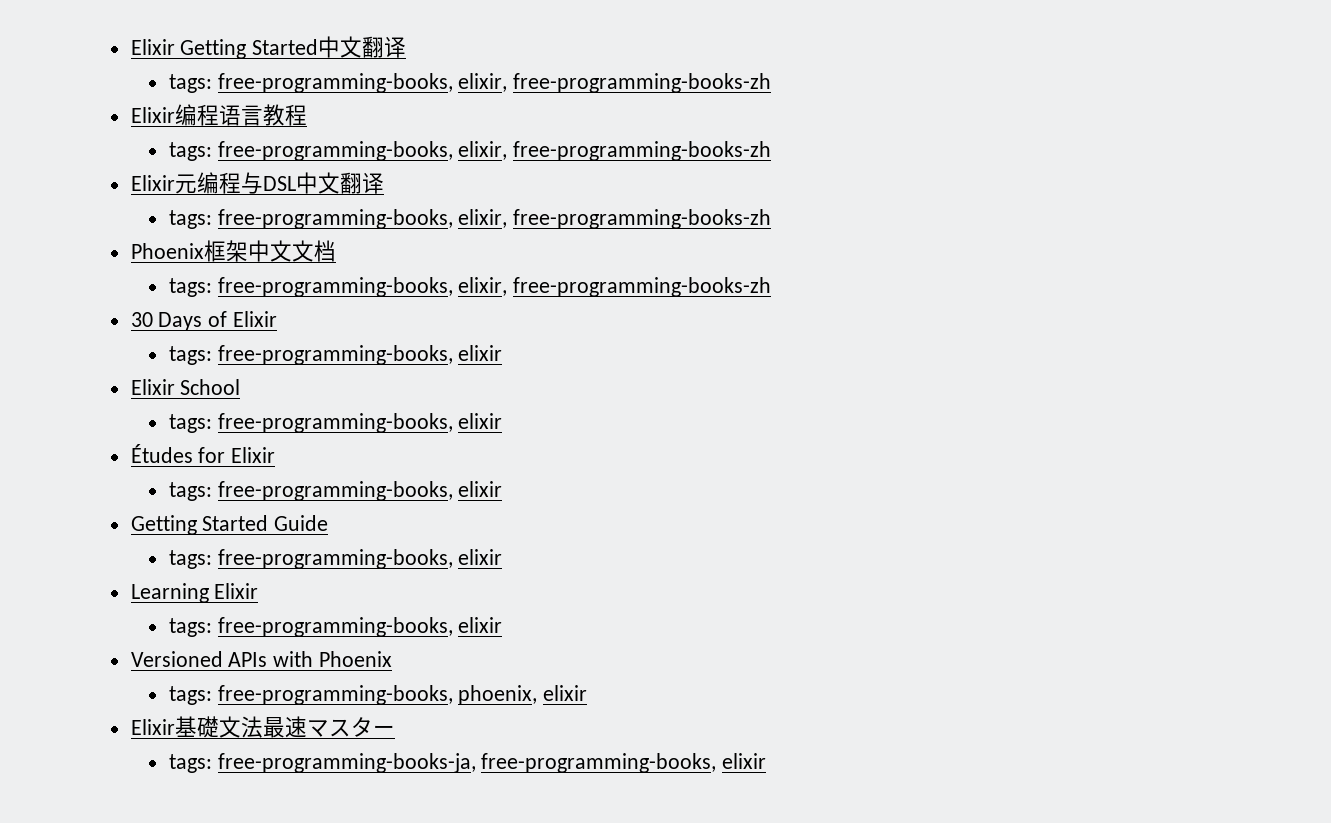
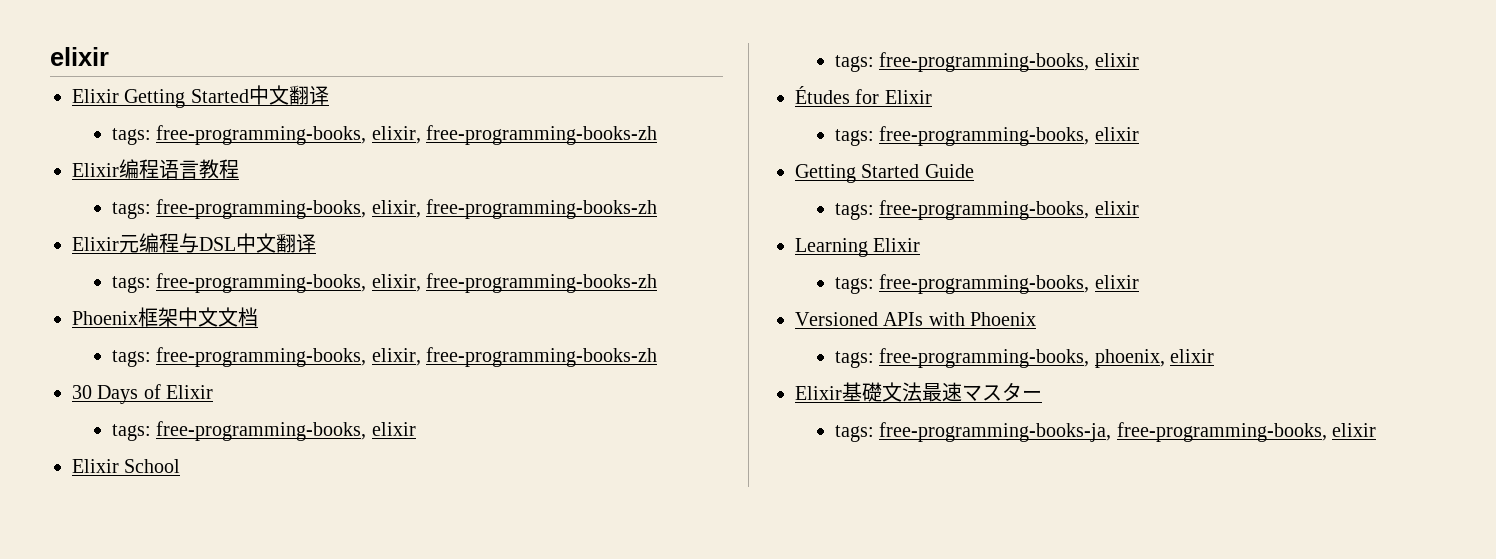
(130, 47) none -> [50,47,109,66] elixir //

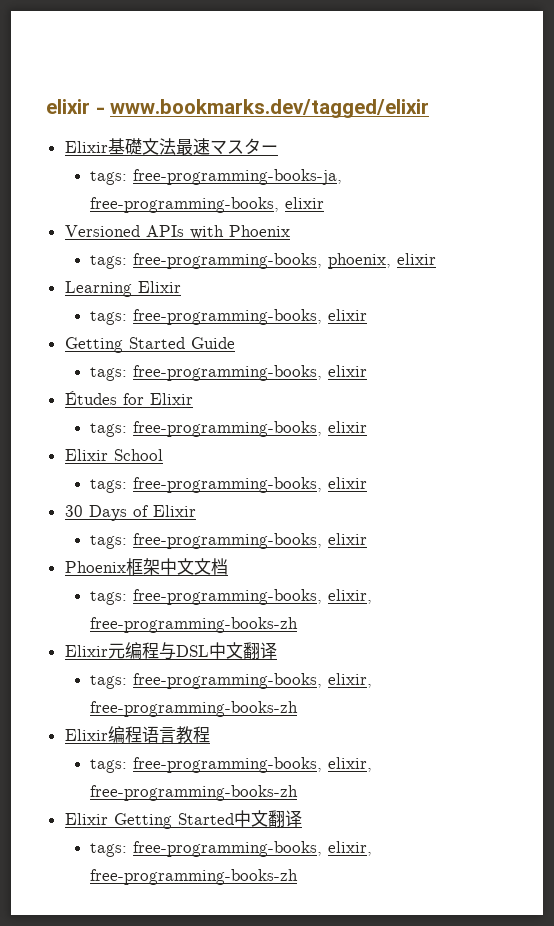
[50,47,109,66] [72,89,249,108] elixir // Elixir Getting Started -> [46,99,430,118] [64,138,278,155] [90,169,343,185] [90,197,325,213] [64,225,290,239] [90,253,437,269] [64,281,181,297] [90,309,368,325] [64,337,235,353] [90,365,368,381] [64,391,193,405] [90,421,368,437] [64,449,163,461] [90,477,368,493] [64,505,196,521] [90,533,368,549] [64,558,228,575] [90,589,373,605] [90,617,299,633] [64,642,209,660] elixir - www.bookmarks.dev/tagged/elixir // Elixir基礎文法最速マスター // tags: free-programming-books-ja, free-programming-books, elixir // Versioned APIs with Phoenix // tags: free-programming-books, phoenix, elixir // Learning Elixir // tags: free-programming-books, elixir // Getting Started Guide // tags: free-programming-books, elixir // Études for Elixir // tags: free-programming-books, elixir // Elixir School // tags: free-programming-books, elixir // 30 Days of Elixir // tags: free-programming-books, elixir // Phoenix框架中文文档 // tags: free-programming-books, elixir, free-programming-books-zh // Elixir元编程与DSL
[119,233,316,253] [111,273,658,293] [72,307,258,327] [111,347,658,367] [72,384,214,404] [111,421,416,441] [72,459,181,473] [834,52,1139,72] [795,86,932,104] [834,126,1139,146] [795,164,974,183] [834,200,1139,220] [795,238,921,257] [834,274,1139,294] [795,312,1037,326] [834,348,1215,368] [795,382,1042,402] [834,422,1377,442] 元编程与DSL中文翻译 // tags: free-programming-books, elixir, free-programming-books-zh // Phoenix框架中文文档 // tags: free-programming-books, elixir, free-programming-books-zh // 30 Days of Elixir // tags: free-programming-books, elixir // Elixir School // tags: free-programming-books, elixir // Études for Elixir // tags: free-programming-books, elixir // Getting Started Guide // tags: free-programming-books, elixir // Learning Elixir // tags: free-programming-books, elixir // Versioned APIs with Phoenix // tags: free-programming-books, phoenix, elixir // Elixir基礎文法最速マスター // tags: free-programming-books-ja, free-programming-books, elixir -> [113,810,302,829] [90,841,373,857] [90,869,299,885] Getting Started中文翻译 // tags: free-programming-books, elixir, free-programming-books-zh

